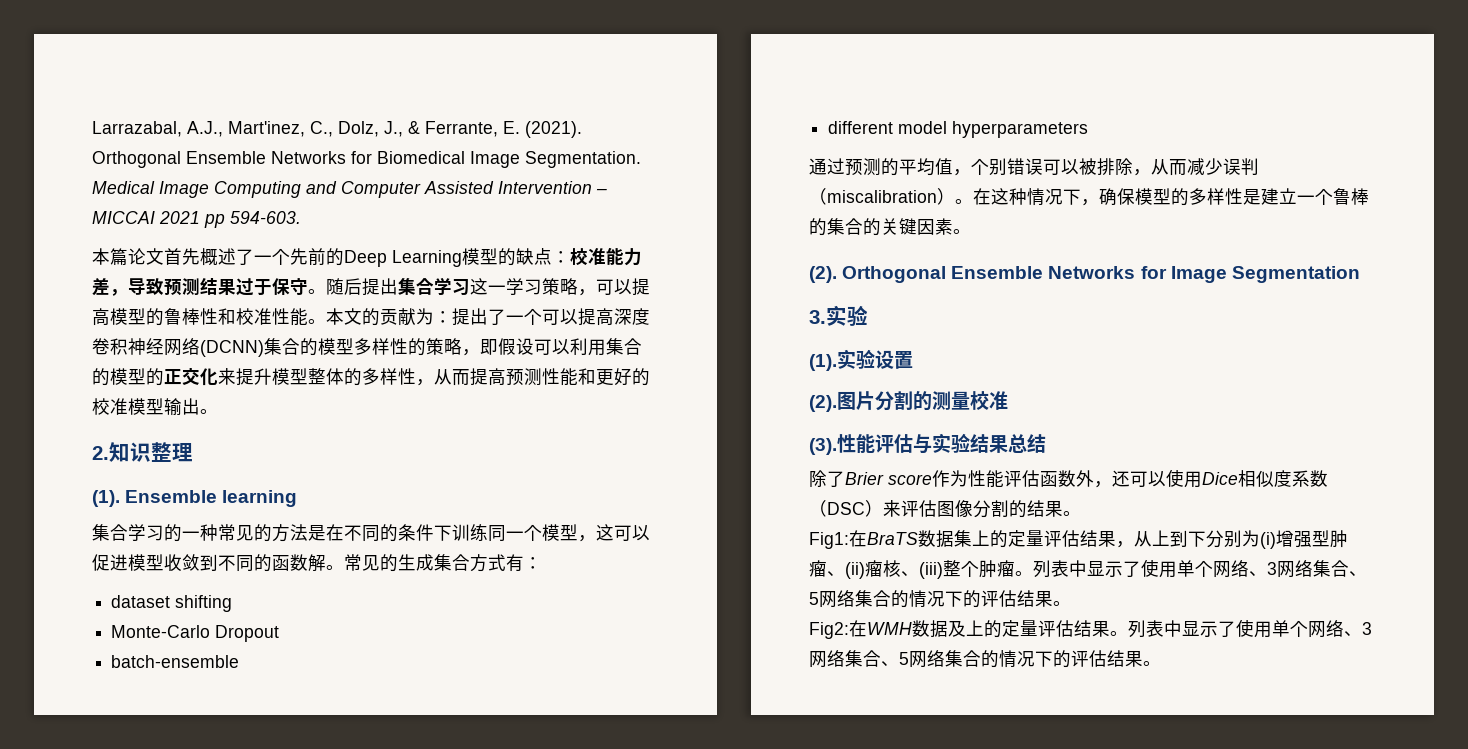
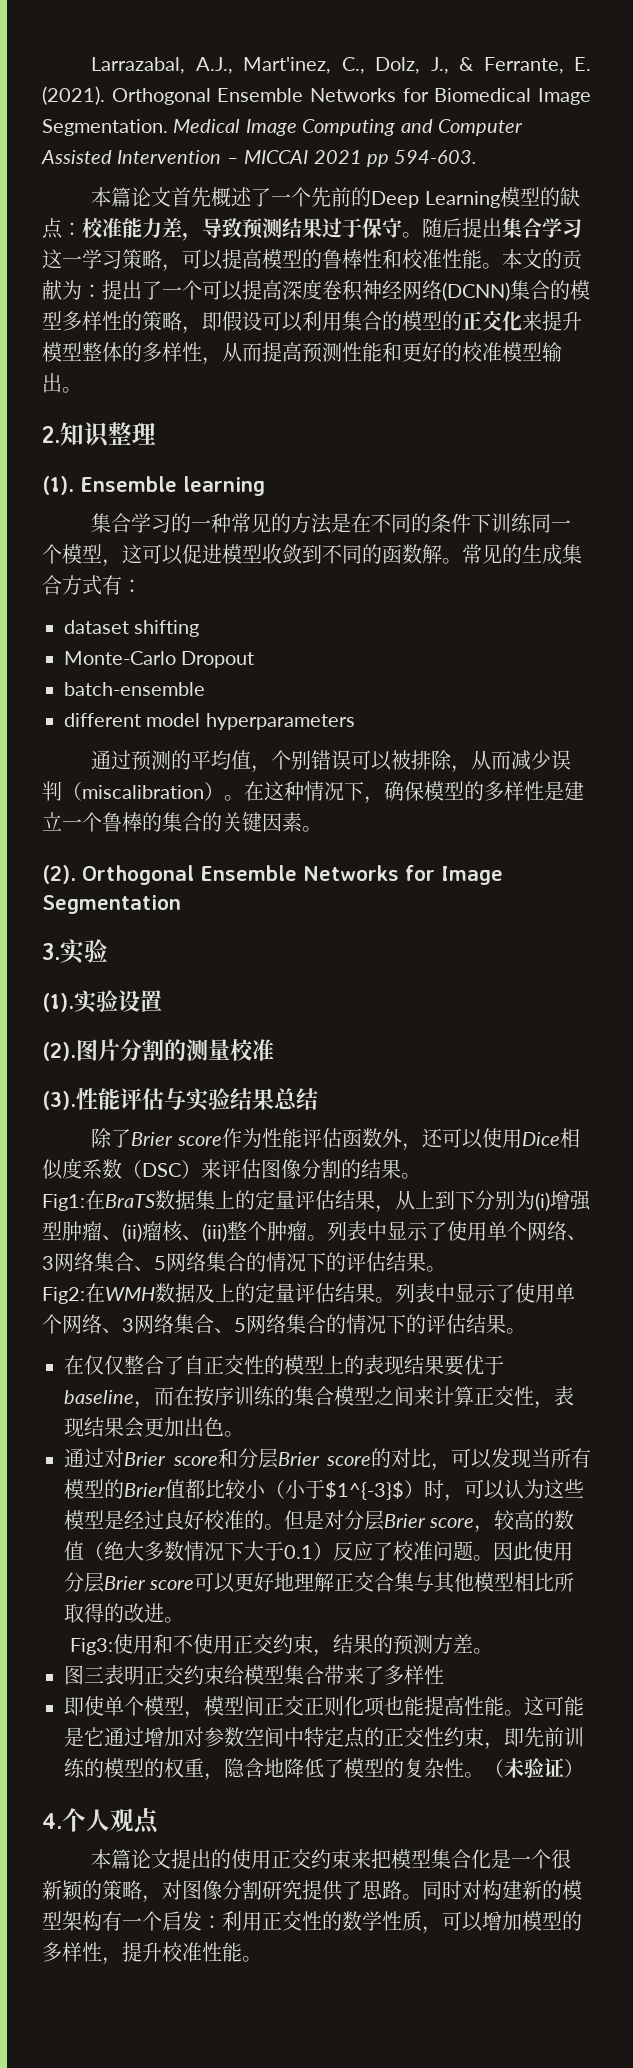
(1161, 663) none -> [64,1355,504,1376] [64,1386,574,1409] [64,1417,244,1438] [64,1448,591,1471] [64,1479,584,1502] [64,1510,575,1533] [64,1541,573,1561] [64,1572,575,1593] [64,1603,184,1623] [69,1634,493,1657] [64,1665,444,1685] [64,1696,584,1719] [64,1727,584,1750] [64,1758,584,1781] [42,1807,159,1834] [91,1849,572,1869] [42,1880,582,1903] [42,1911,582,1934] [42,1942,262,1965] // 在仅仅整合了自正交性的模型上的表现结果要优于baseline，而在按序训练的集合模型之间来计算正交性，表现结果会更加出色。 // 通过对Brier score和分层Brier score的对比，可以发现当所有模型的Brier值都比较小（小于$1^{-3}$）时，可以认为这些模型是经过良好校准的。但是对分层Brier score，较高的数值（绝大多数情况下大于0.1）反应了校准问题。因此使用分层Brier score可以更好地理解正交合集与其他模型相比所取得的改进。 // Fig3:使用和不使用正交约束，结果的预测方差。 // 图三表明正交约束给模型集合带来了多样性 // 即使单个模型，模型间正交正则化项也能提高性能。这可能是它通过增加对参数空间中特定点的正交性约束，即先前训练的模型的权重，隐含地降低了模型的复杂性。（未验证） // 4.个人观点 // 本篇论文提出的使用正交约束来把模型集合化是一个很新颖的策略，对图像分割研究提供了思路。同时对构建新的模型架构有一个启发：利用正交性的数学性质，可以增加模型的多样性，提升校准性能。

